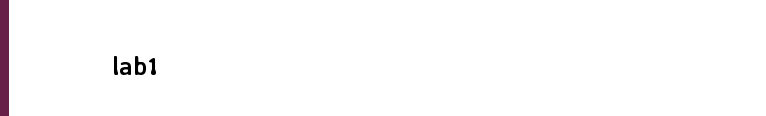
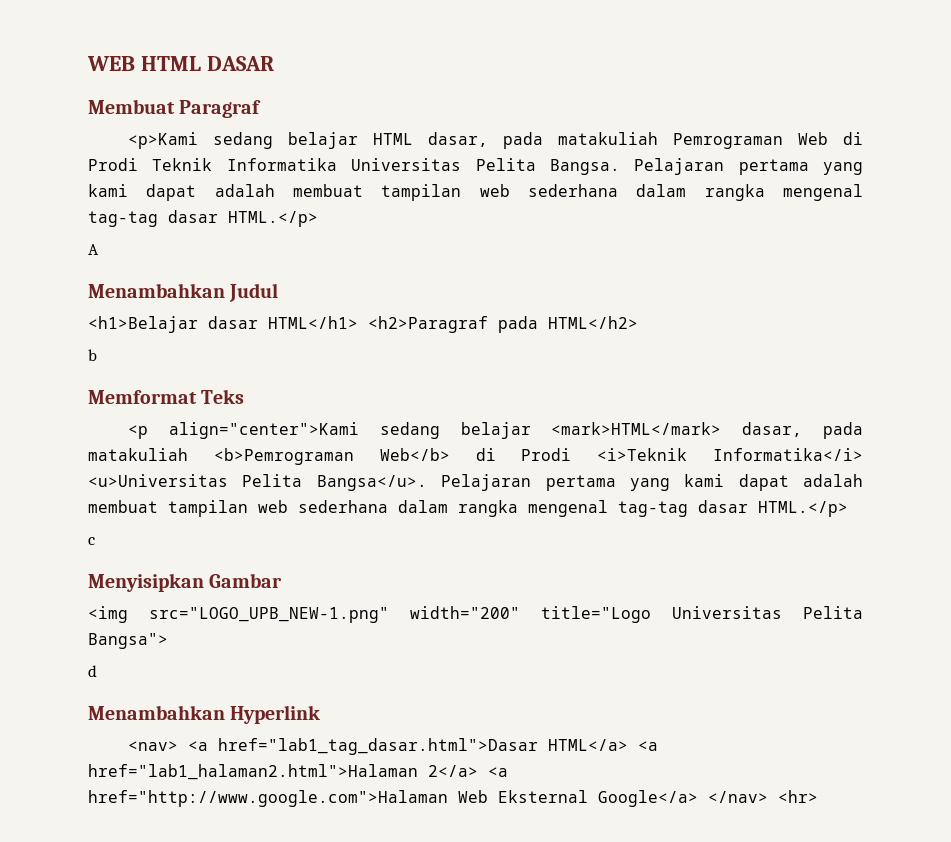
[112,56,158,75] lab1 -> [87,56,274,71] [88,99,262,118] [128,132,863,149] [88,158,863,175] [88,184,864,201] [88,210,318,227] [88,244,99,255] [88,283,279,302] [88,316,638,333] [88,349,97,361] [88,389,245,404] [128,422,863,439] [88,448,863,465] [88,474,863,491] [88,500,848,517] [88,537,95,545] [88,573,283,592] [88,606,863,623] [88,633,168,649] [88,665,97,677] [88,705,321,724] [128,738,659,755] [88,764,508,780] [88,790,818,807] WEB HTML DASAR // Membuat Paragraf // <p>Kami sedang belajar HTML dasar, pada matakuliah Pemrograman Web di Prodi Teknik Informatika Universitas Pelita Bangsa. Pelajaran pertama yang kami dapat adalah membuat tampilan web sederhana dalam rangka mengenal tag-tag dasar HTML.</p> // A // Menambahkan Judul // <h1>Belajar dasar HTML</h1> <h2>Paragraf pada HTML</h2> // b // Memformat Teks // <p align="center">Kami sedang belajar <mark>HTML</mark> dasar, pada matakuliah <b>Pemrograman Web</b> di Prodi <i>Teknik Informatika</i> <u>Universitas Pelita Bangsa</u>. Pelajaran pertama yang kami dapat adalah membuat tampilan web sederhana dalam rangka mengenal tag-tag dasar HTML.</p> // c // Menyisipkan Gambar // <img src="LOGO_UPB_NEW-1.png" width="200" title="Logo Universitas Pelita Bangsa"> // d // Menambahkan Hyperlink // <nav> <a href="lab1_tag_dasar.html">Dasar HTML</a> <a href="lab1_halaman2.html">Halaman 2</a> <a href="http://www.google.com">Halaman Web Eksternal Google</a> </nav> <hr>

